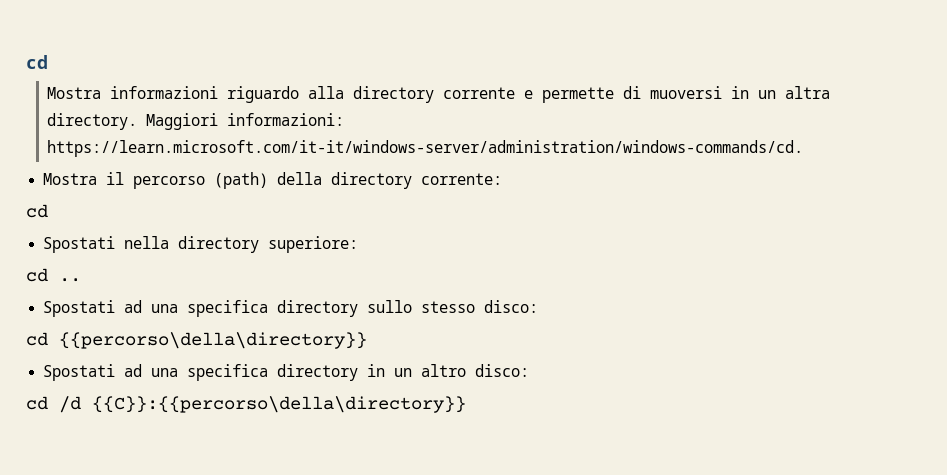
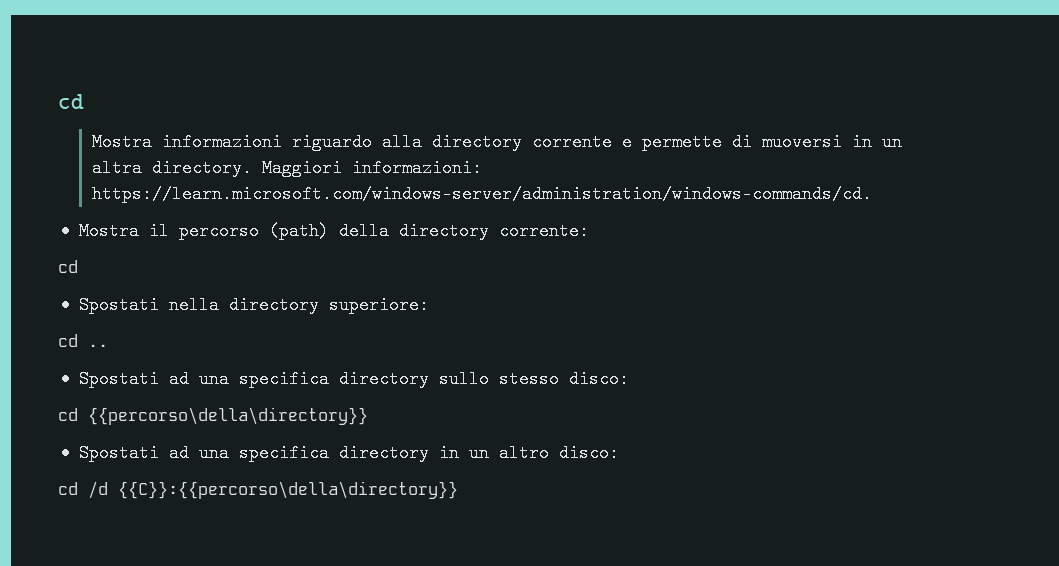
[47,140,804,157] https://learn.microsoft.com/it-it/windows-server/administration/windows-commands/cd. -> [92,185,873,203] https://learn.microsoft.com/windows-server/administration/windows-commands/cd.

